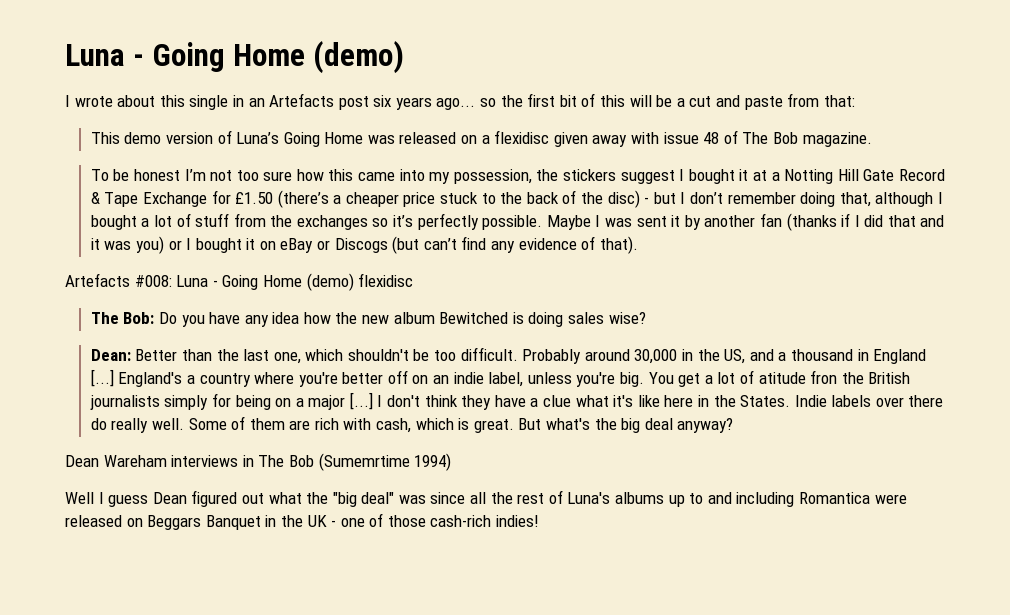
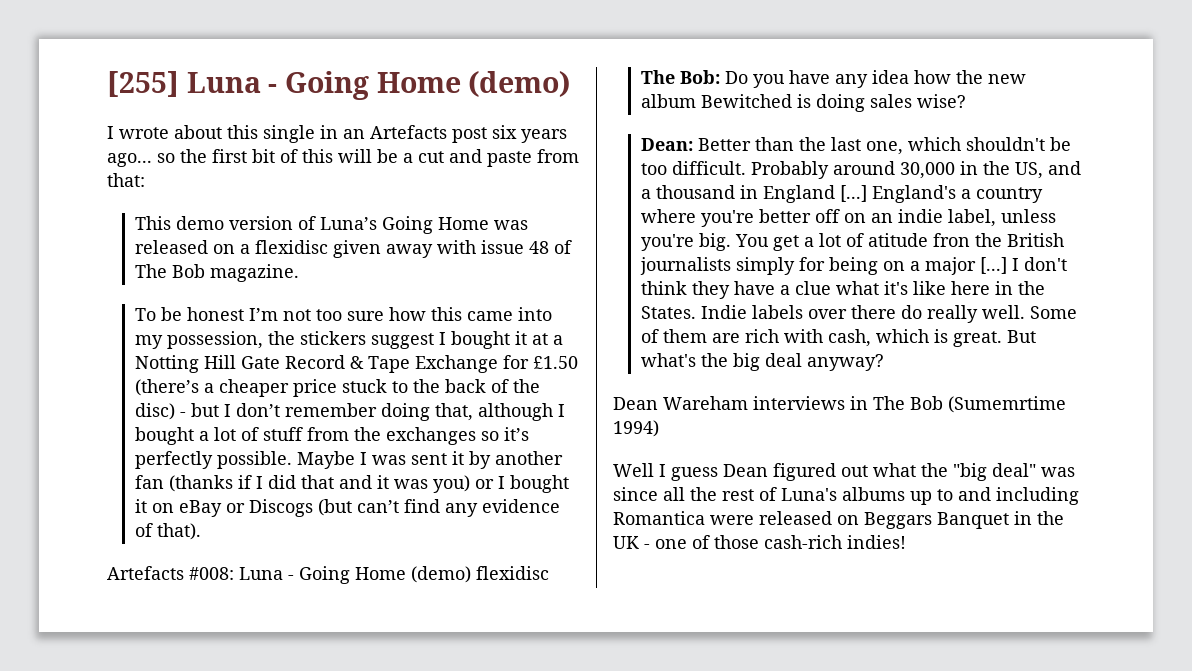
(65, 55) none -> [107,71,179,97] [255]

